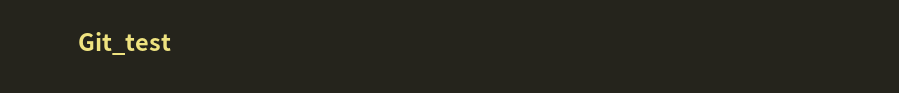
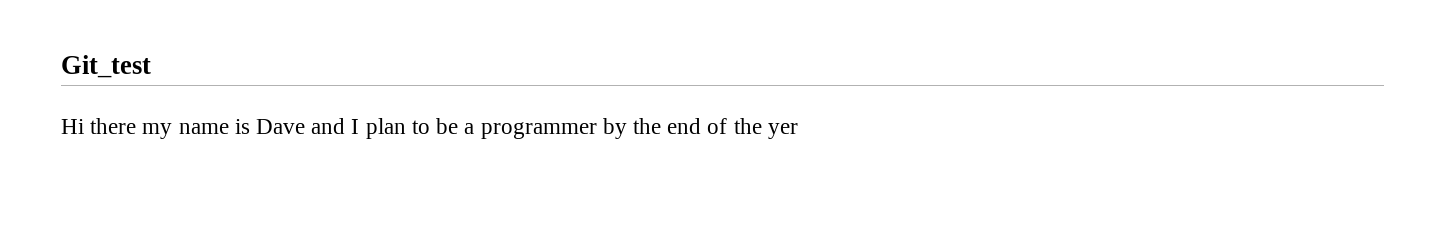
(171, 43) none -> [61,118,798,139] // Hi there my name is Dave and I plan to be a programmer by the end of the yer

